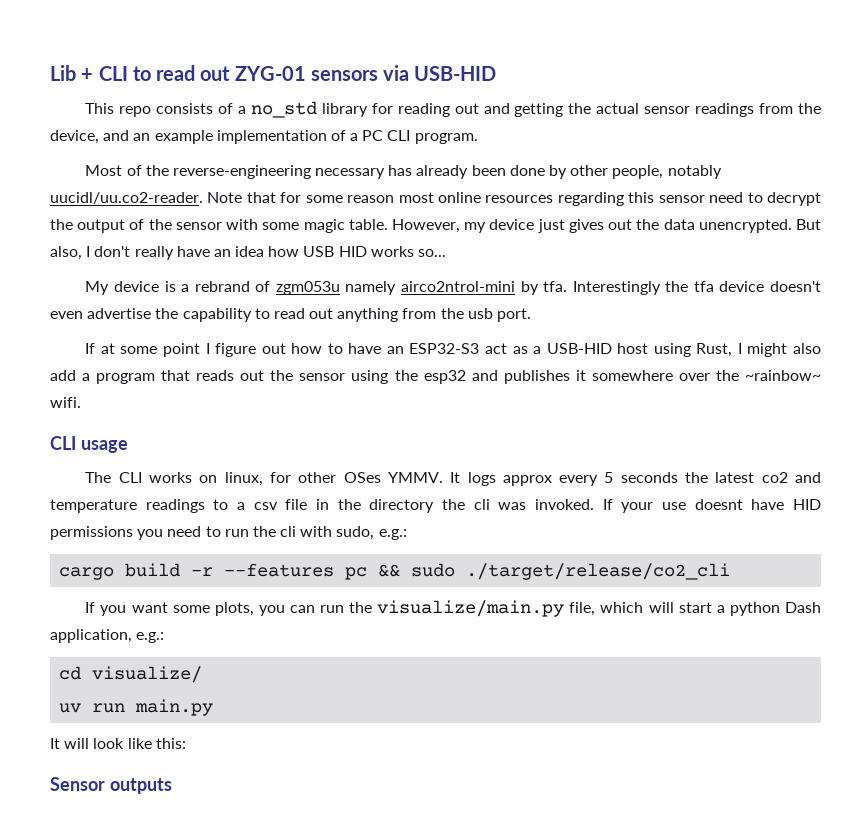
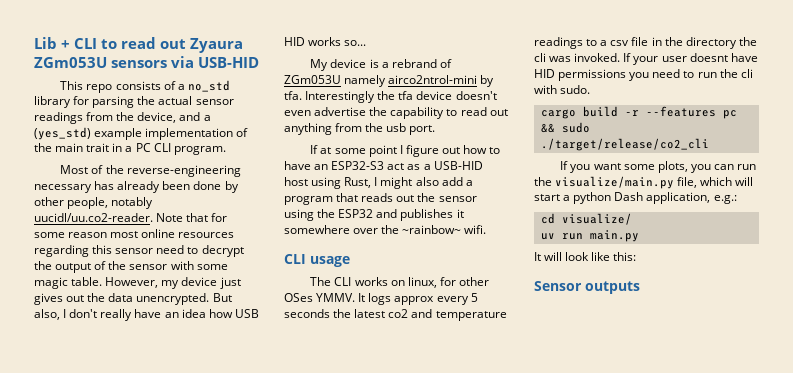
[234,66,306,81] ZYG-01 -> [190,38,243,53] [34,57,107,68] Zyaura ZGm053U
[397,103,564,117] reading out and getting -> [92,96,135,108] parsing
[133,133,151,141] an -> [203,115,211,121] [34,127,91,140] a (yes_std)
(346, 135) none -> [34,143,123,152] the main trait in
[275,281,340,295] zgm053u -> [284,75,341,84] ZGm053U
[423,370,466,384] esp32 -> [338,209,374,218] ESP32
[661,502,686,510] use -> [661,56,687,62] user
[336,526,407,540] sudo, e.g.: -> [560,85,591,94] sudo.

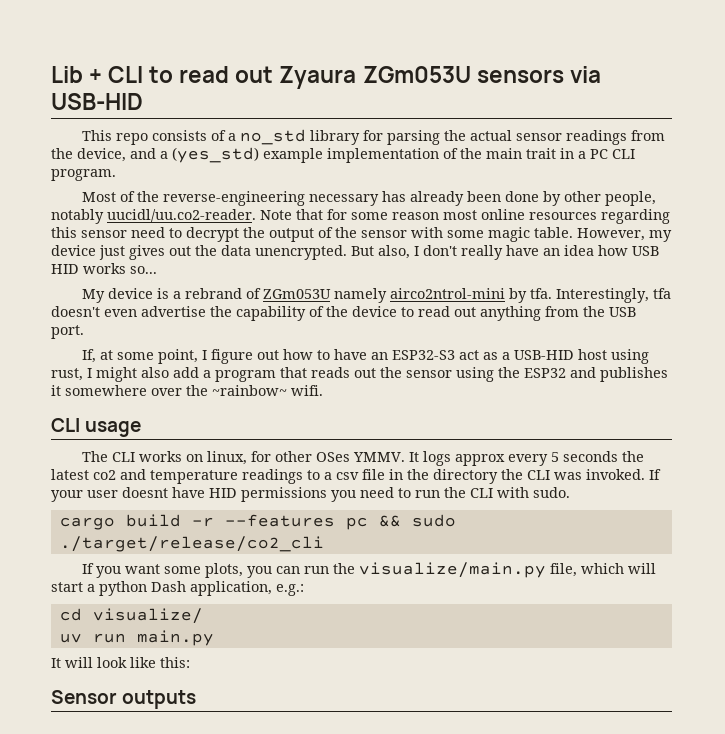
[305,91,453,103] Interestingly the tfa device -> [556,288,672,303] Interestingly, tfa
(445, 113) none -> [309,306,397,317] of the device
[386,123,407,132] usb -> [609,307,636,317] USB
[310,145,319,154] If -> [82,349,97,363] If,
[368,145,397,157] point -> [158,349,199,364] point,
[344,177,372,188] Rust, -> [51,368,83,381] rust,
[534,53,546,62] cli -> [527,470,550,480] CLI
[740,69,753,78] cli -> [470,488,493,498] CLI

